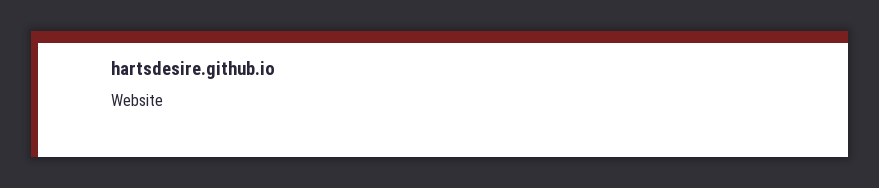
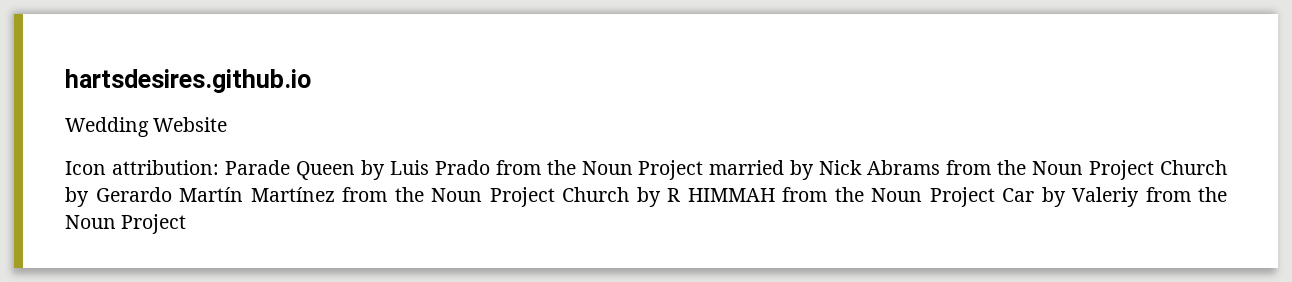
[111,61,275,79] hartsdesire.github.io // -> [65,69,311,93] [65,117,149,137] hartsdesires.github.io // Wedding
(163, 100) none -> [65,160,1227,180] [65,187,1227,207] [65,214,187,234] // Icon attribution: Parade Queen by Luis Prado from the Noun Project married by Nick Abrams from the Noun Project Church by Gerardo Martín Martínez from the Noun Project Church by R HIMMAH from the Noun Project Car by Valeriy from the Noun Project

